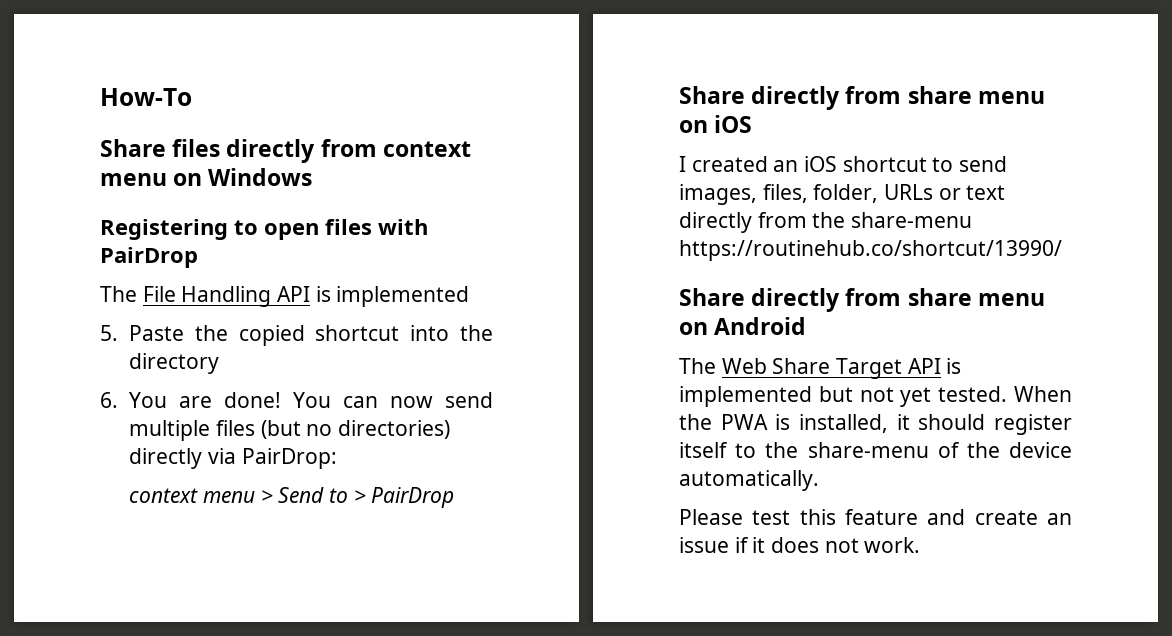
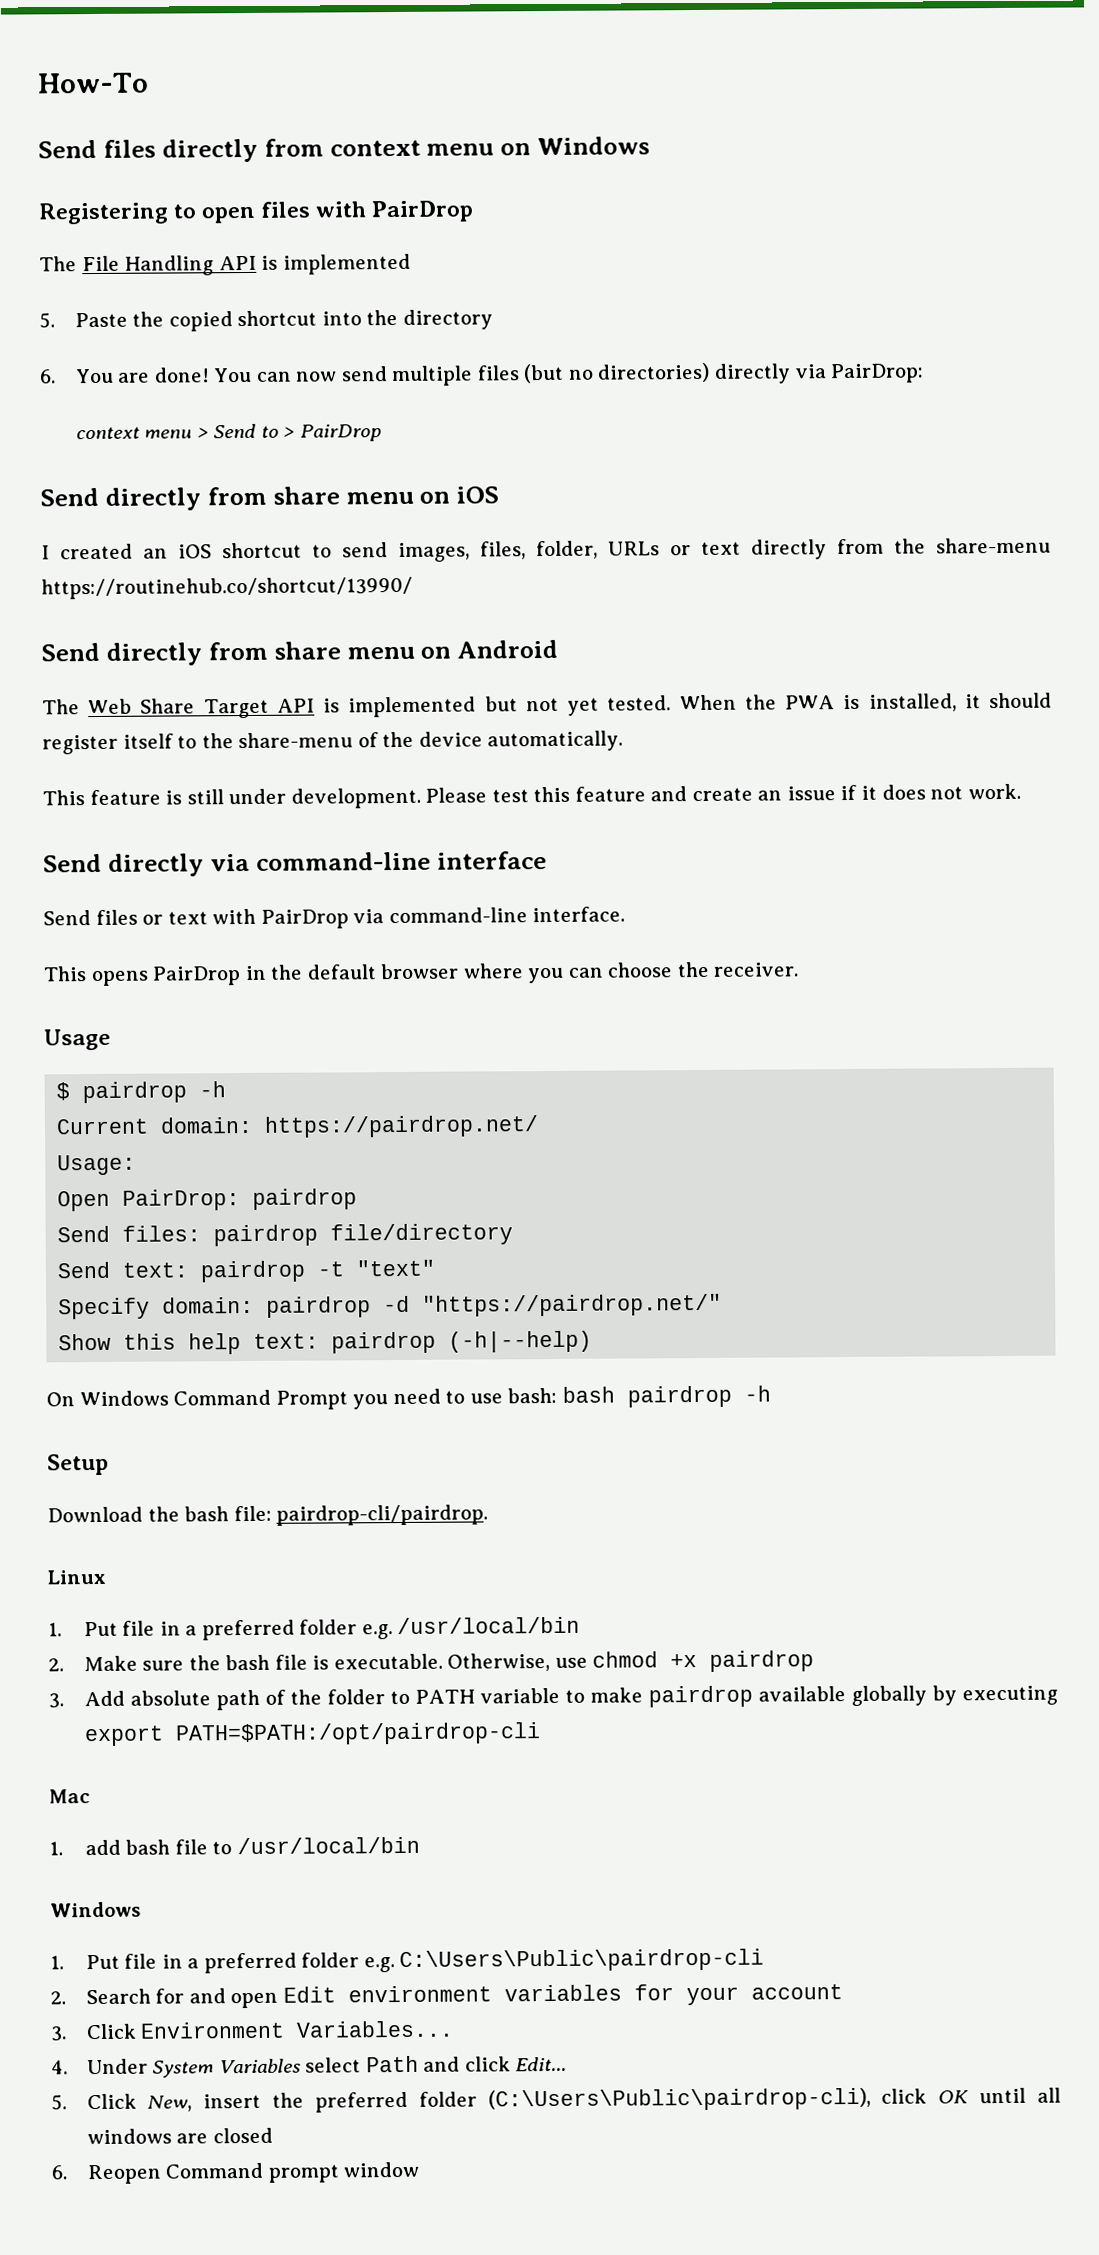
[100,139,166,157] Share -> [38,139,97,159] Send
[679,86,745,104] Share -> [40,487,99,507] Send
[679,288,745,306] Share -> [41,642,100,662] Send
(819, 480) none -> [42,787,421,809] This feature is still under development.
(921, 545) none -> [43,851,547,877] [43,906,626,929] [43,961,800,987] [44,1028,111,1051] [56,1081,227,1104] [56,1115,540,1138] [57,1154,137,1176] [57,1188,358,1212] [57,1223,514,1247] [57,1259,436,1283] [58,1293,723,1320] [58,1330,593,1355] [46,1385,771,1410] [47,1453,109,1476] [47,1504,489,1526] [47,1569,107,1585] [48,1616,581,1641] [48,1650,815,1672] [48,1685,1059,1711] [83,1722,541,1747] [49,1789,90,1804] [49,1836,420,1856] [50,1901,141,1918] [50,1948,765,1974] [50,1984,843,2009] [50,2020,455,2042] [51,2055,568,2078] [51,2087,1061,2113] [86,2127,273,2145] [51,2161,420,2185] // Send directly via command-line interface // Send files or text with PairDrop via command-line interface. // This opens PairDrop in the default browser where you can choose the receiver. // Usage // $ pairdrop -h // Current domain: https://pairdrop.net/ // Usage: // Open PairDrop: pairdrop // Send files: pairdrop file/directory // Send text: pairdrop -t "text" // Specify domain: pairdrop -d "https://pairdrop.net/" // Show this help text: pairdrop (-h|--help) // On Windows Command Prompt you need to use bash: bash pairdrop -h // Setup // Download the bash file: pairdrop-cli/pairdrop. // Linux // 1. Put file in a preferred folder e.g. /usr/local/bin // 2. Make sure the bash file is executable. Otherwise, use chmod +x pairdrop // 3. Add absolute path of the folder to PATH variable to make pairdrop available globally by executing export PATH=$PATH:/opt/pairdrop-cli // Mac // 1. add bash file to /usr/local/bin // Windows // 1. Put file in a preferred folder e.g. C:\Users\Public\pairdrop-cli // 2. Search for and open Edit environment variables for your account // 3. Click Environment Variables... // 4. Under System Variables select Path and click Edit... // 5. Click New, insert the preferred folder (C:\Users\Public\pairdrop-cli), click OK until all windows are closed // 6. Reopen Command prompt window

